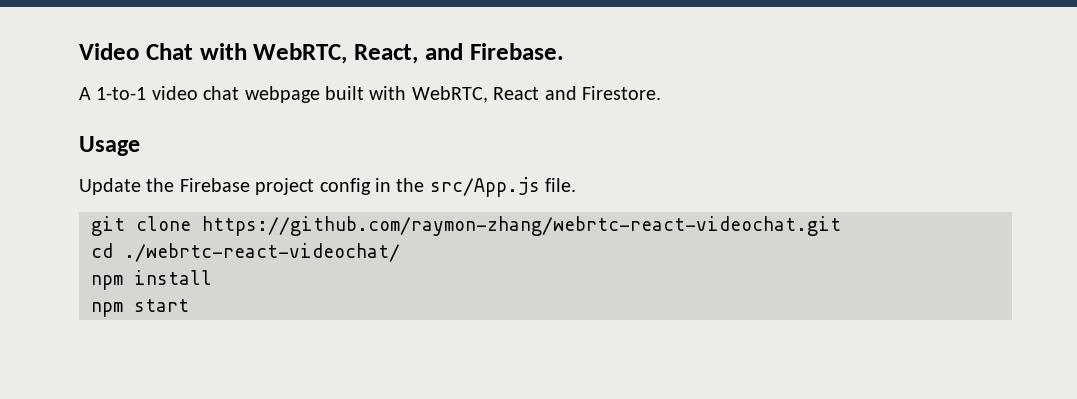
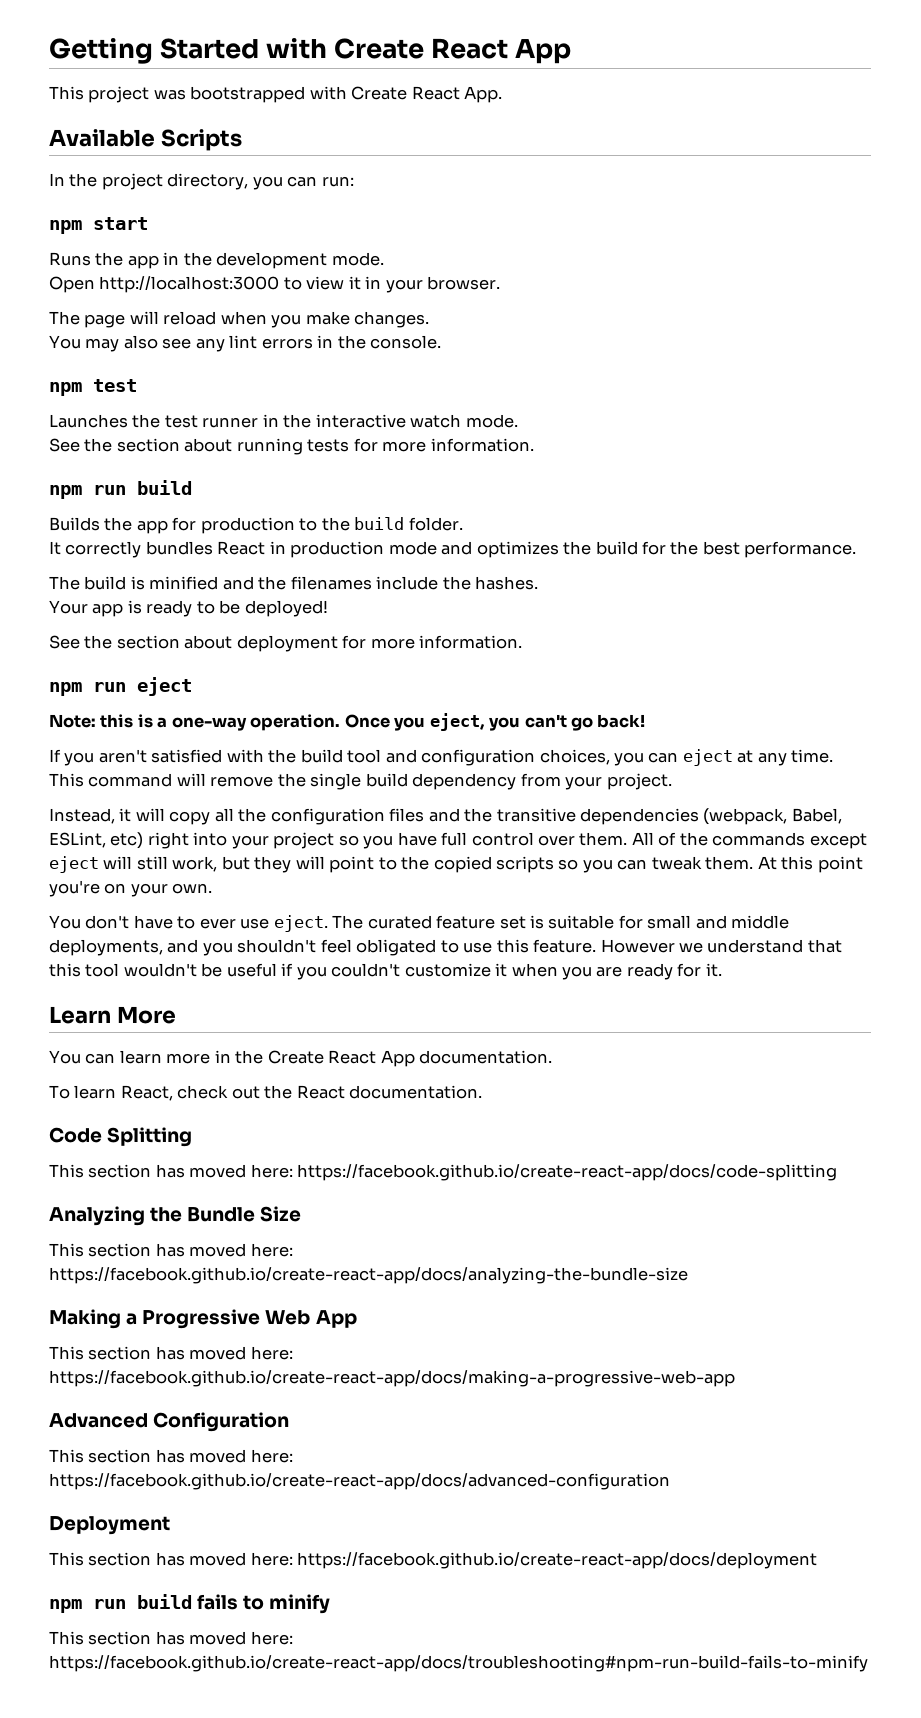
[79,43,564,64] [79,86,661,103] [79,136,140,156] [79,177,577,197] [91,216,841,236] [91,243,400,262] [91,270,212,290] [91,299,189,317] Video Chat with WebRTC, React, and Firebase. // A 1-to-1 video chat webpage built with WebRTC, React and Firestore. // Usage // Update the Firebase project config in the src/App.js file. // git clone https://github.com/raymon-zhang/webrtc-react-videochat.git // cd ./webrtc-react-videochat/ // npm install // npm start -> [49,38,572,64] [49,86,503,103] [49,129,242,151] [49,173,354,190] [49,217,148,234] [49,252,384,269] [49,276,501,293] [49,311,430,328] [49,335,442,352] [49,379,137,396] [49,414,518,428] [49,438,534,455] [49,480,192,499] [49,517,463,534] [49,541,857,558] [49,576,539,590] [49,600,328,617] [49,635,523,652] [49,677,192,696] [49,713,646,731] [49,749,834,766] [49,773,672,790] [49,808,842,825] [49,832,867,849] [49,856,863,873] [49,880,213,897] [49,915,790,932] [49,939,842,956] [49,963,722,980] [49,1006,176,1024] [49,1050,553,1067] [49,1085,483,1101] [49,1127,193,1147] [49,1164,838,1181] [49,1206,302,1226] [49,1243,293,1257] [49,1267,688,1284] [49,1309,357,1329] [49,1346,293,1360] [49,1370,735,1387] [49,1412,290,1432] [49,1449,293,1463] [49,1473,670,1490] [49,1516,170,1535] [49,1552,818,1569] [49,1594,331,1614] [49,1631,293,1645] [49,1655,868,1672] Getting Started with Create React App // This project was bootstrapped with Create React App. // Available Scripts // In the project directory, you can run: // npm start // Runs the app in the development mode. // Open http://localhost:3000 to view it in your browser. // The page will reload when you make changes. // You may also see any lint errors in the console. // npm test // Launches the test runner in the interactive watch mode. // See the section about running tests for more information. // npm run build // Builds the app for production to the build folder. // It correctly bundles React in production mode and optimizes the build for the best performance. // The build is minified and the filenames include the hashes. // Your app is ready to be deployed! // See the section about deployment for more information. // npm run eject // Note: this is a one-way operation. Once you eject, you can't go back! // If you aren't satisfied with the build tool and configuration choices, you can eject at any time. This command will remove the single build dependency from your project. // Instead, it will copy all the configuration files and the transitive dependencies (webpack, Babel, ESLint, etc) right into your project so you have full control over them. All of the commands except eject will still work, but they will point to the copied scripts so you can tweak them. At this point you're on your own. // You don't have to ever use eject. The curated feature set is suitable for small and middle deployments, and you shouldn't feel obligated to use this feature. However we understand that this tool wouldn't be useful if you couldn't customize it when you are ready for it. // Learn More // You can learn more in the Create React App documentation. // To learn React, check out the React documentation. // Code Splitting // This section has moved here: https://facebook.github.io/create-react-app/docs/code-splitting // Analyzing the Bundle Size // This section has moved here: https://facebook.github.io/create-react-app/docs/analyzing-the-bundle-size // Making a Progressive Web App // This section has moved here: https://facebook.github.io/create-react-app/docs/making-a-progressive-web-app // Advanced Configuration // This section has moved here: https://facebook.github.io/create-react-app/docs/advanced-configuration // Deployment // This section has moved here: https://facebook.github.io/create-react-app/docs/deployment // npm run build fails to minify // This section has moved here: https://facebook.github.io/create-react-app/docs/troubleshooting#npm-run-build-fails-to-minify

